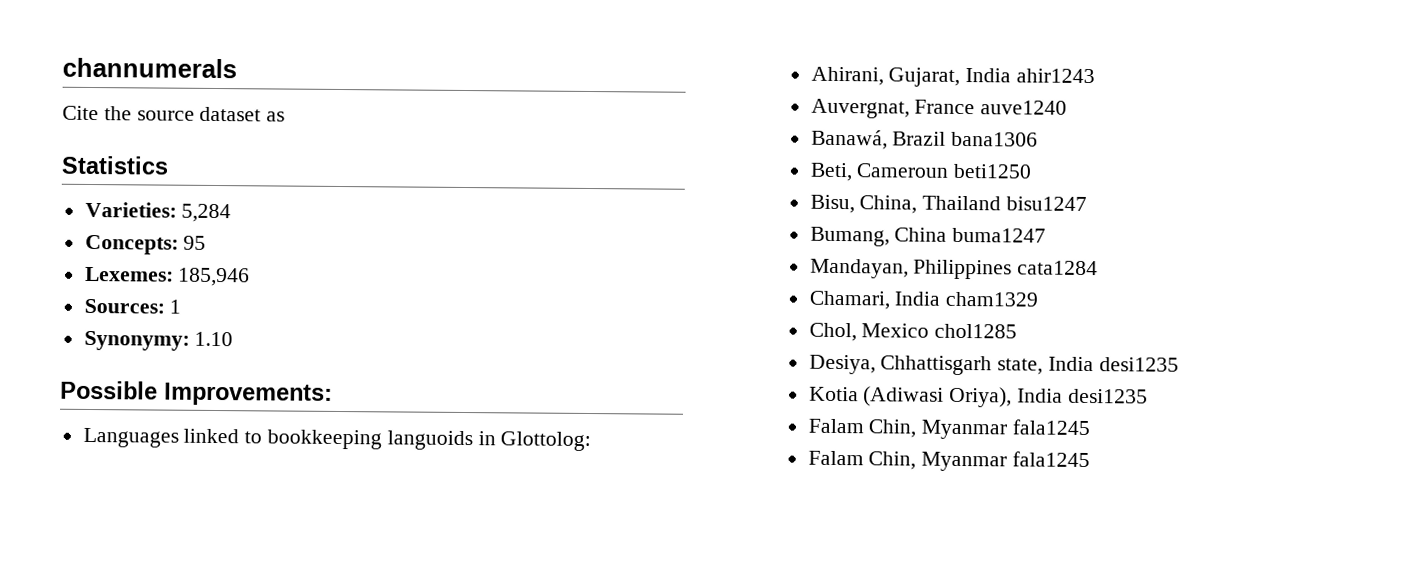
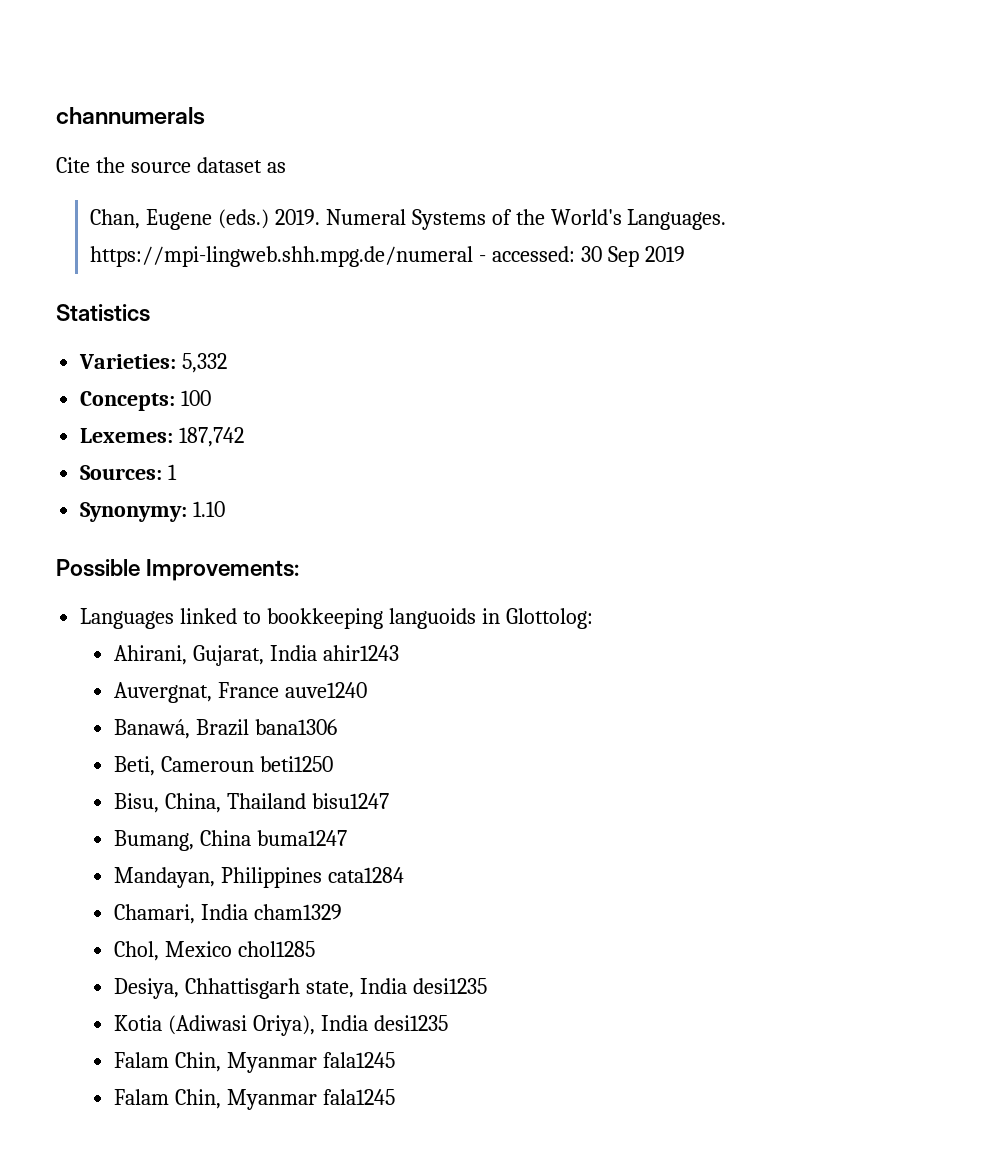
(286, 116) none -> [90,209,727,230] [90,246,685,267] // Chan, Eugene (eds.) 2019. Numeral Systems of the World's Languages. https://mpi-lingweb.shh.mpg.de/numeral - accessed: 30 Sep 2019
[181,203,232,223] 5,284 -> [182,353,228,373] 5,332
[183,235,207,250] 95 -> [181,390,212,406] 100
[178,267,251,287] 185,946 -> [179,427,245,447] 187,742

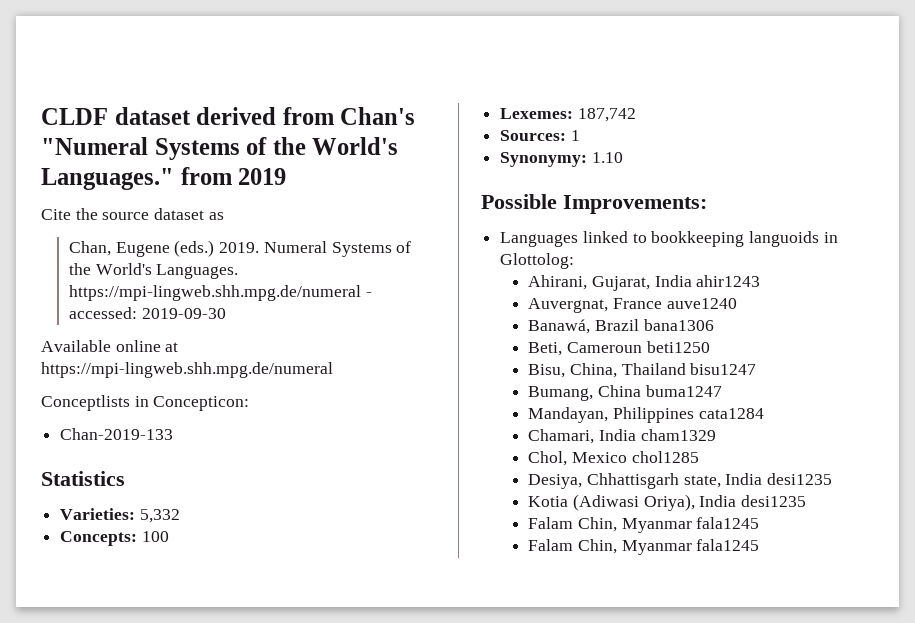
[56,107,205,125] channumerals -> [41,107,416,125] [41,137,399,160] [41,167,287,190] CLDF dataset derived from Chan's "Numeral Systems of the World's Languages." from 2019
[580,246,685,267] 30 Sep 2019 -> [141,308,226,319] [41,340,179,352] [41,362,333,378] [41,395,250,411] [60,428,174,440] 2019-09-30 // Available online at https://mpi-lingweb.shh.mpg.de/numeral // Conceptlists in Concepticon: // Chan-2019-133

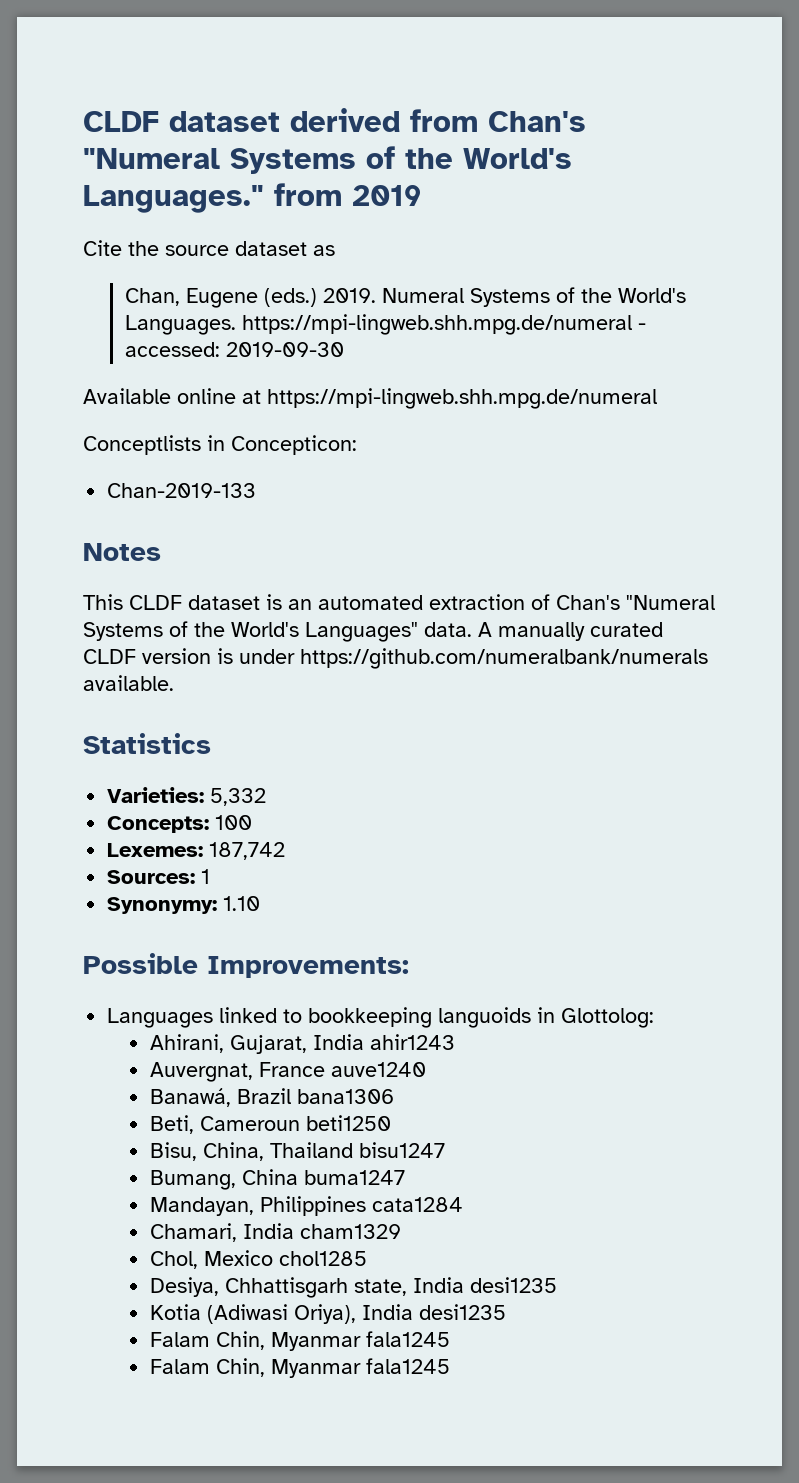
(174, 434) none -> [83,543,161,561] [83,594,715,610] [83,621,663,642] [83,648,708,669] [83,675,174,691] // Notes // This CLDF dataset is an automated extraction of Chan's "Numeral Systems of the World's Languages" data. A manually curated CLDF version is under https://github.com/numeralbank/numerals available.

